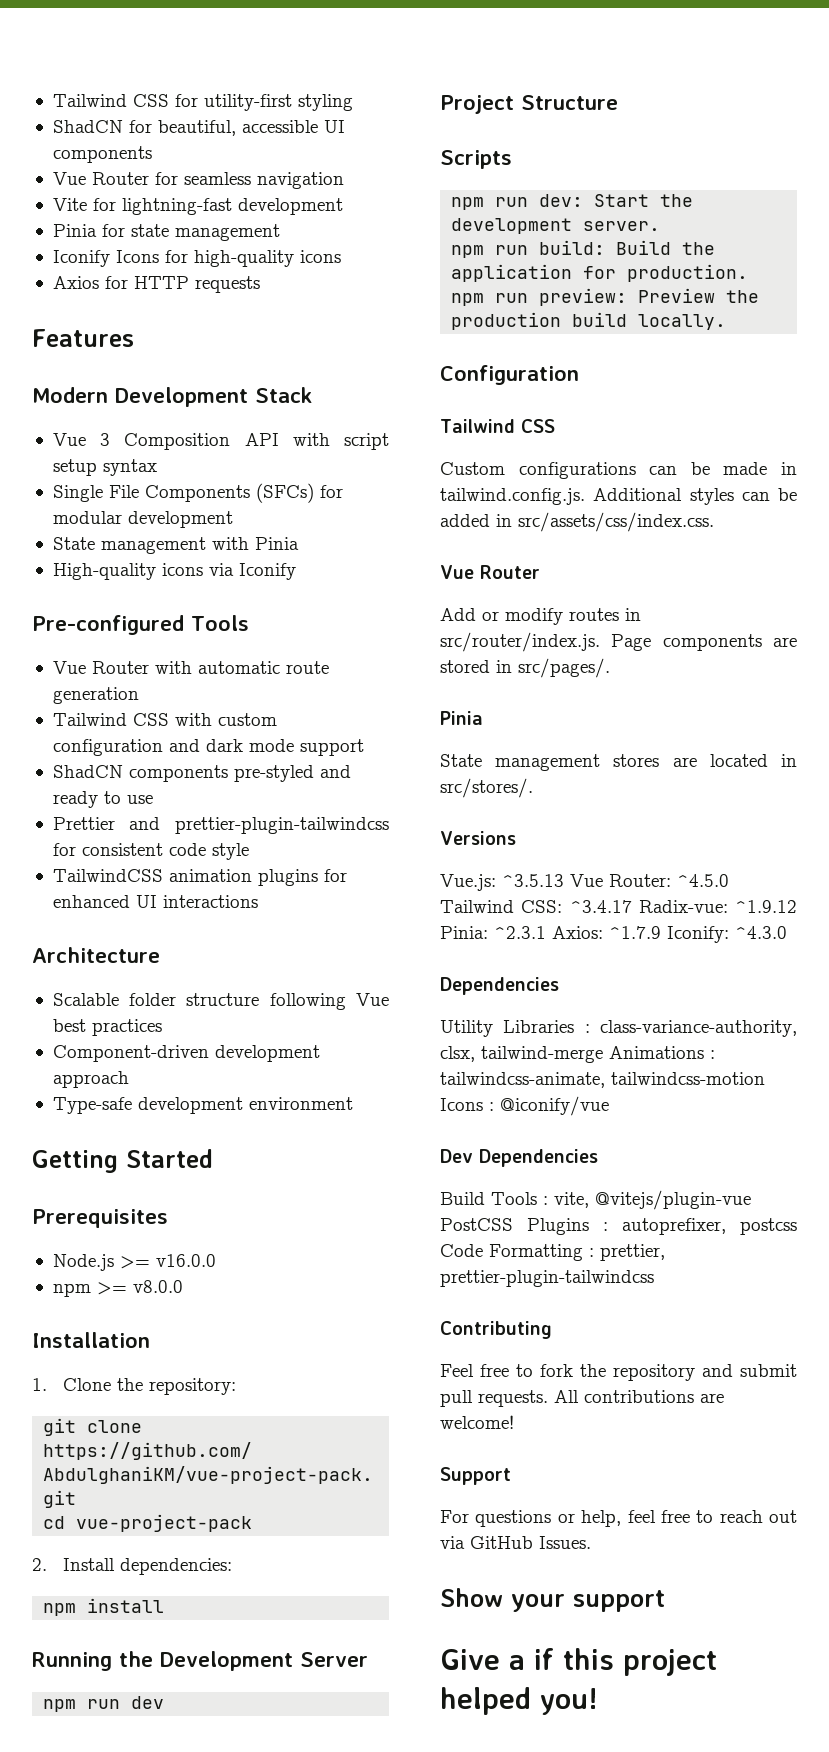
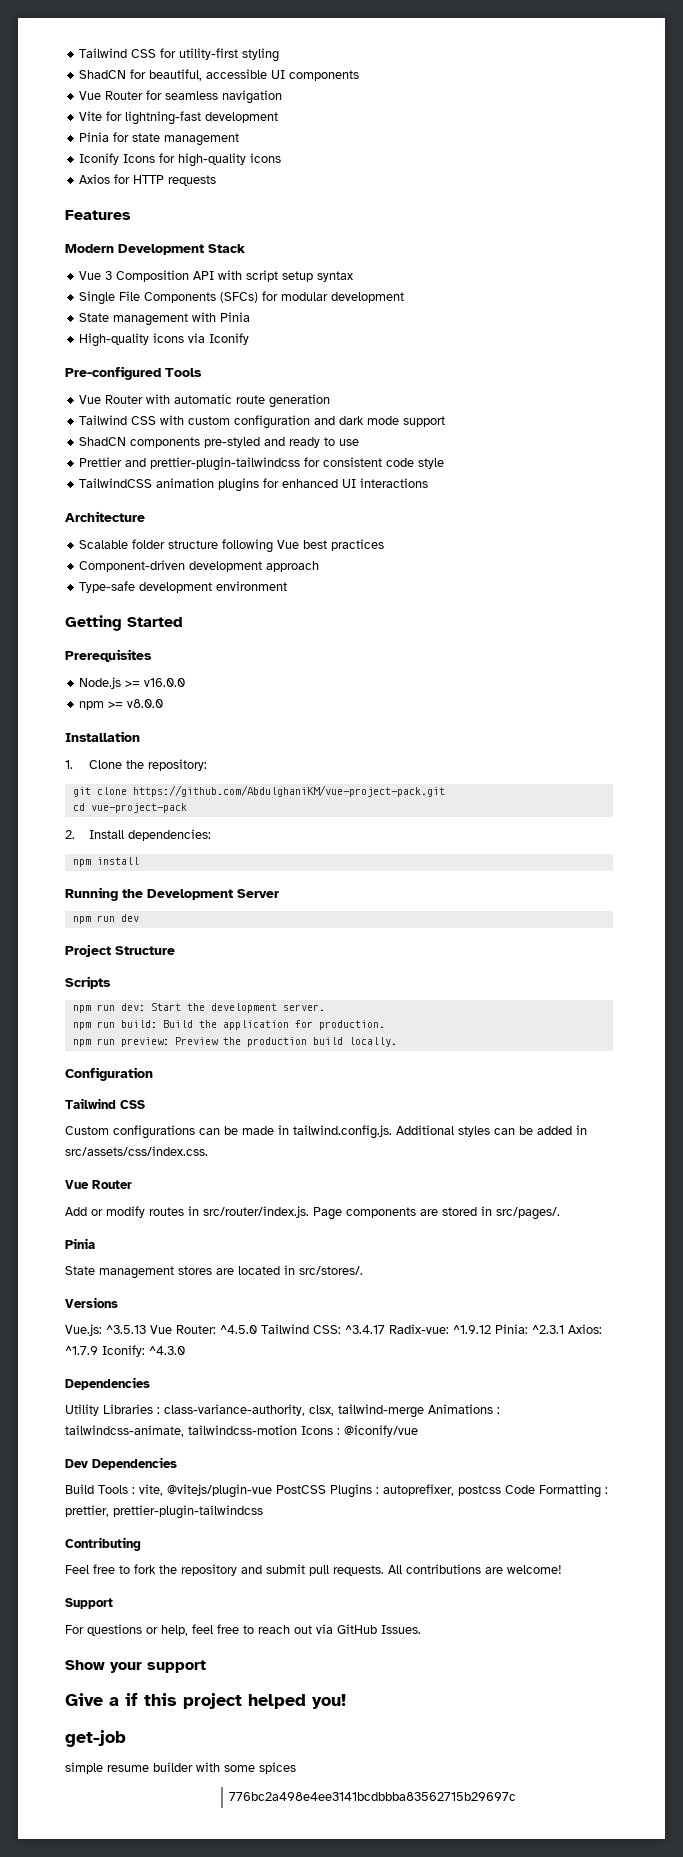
(598, 1701) none -> [65,1730,126,1747] [65,1762,296,1774] [229,1792,517,1801] // get-job // simple resume builder with some spices // 776bc2a498e4ee3141bcdbbba83562715b29697c

